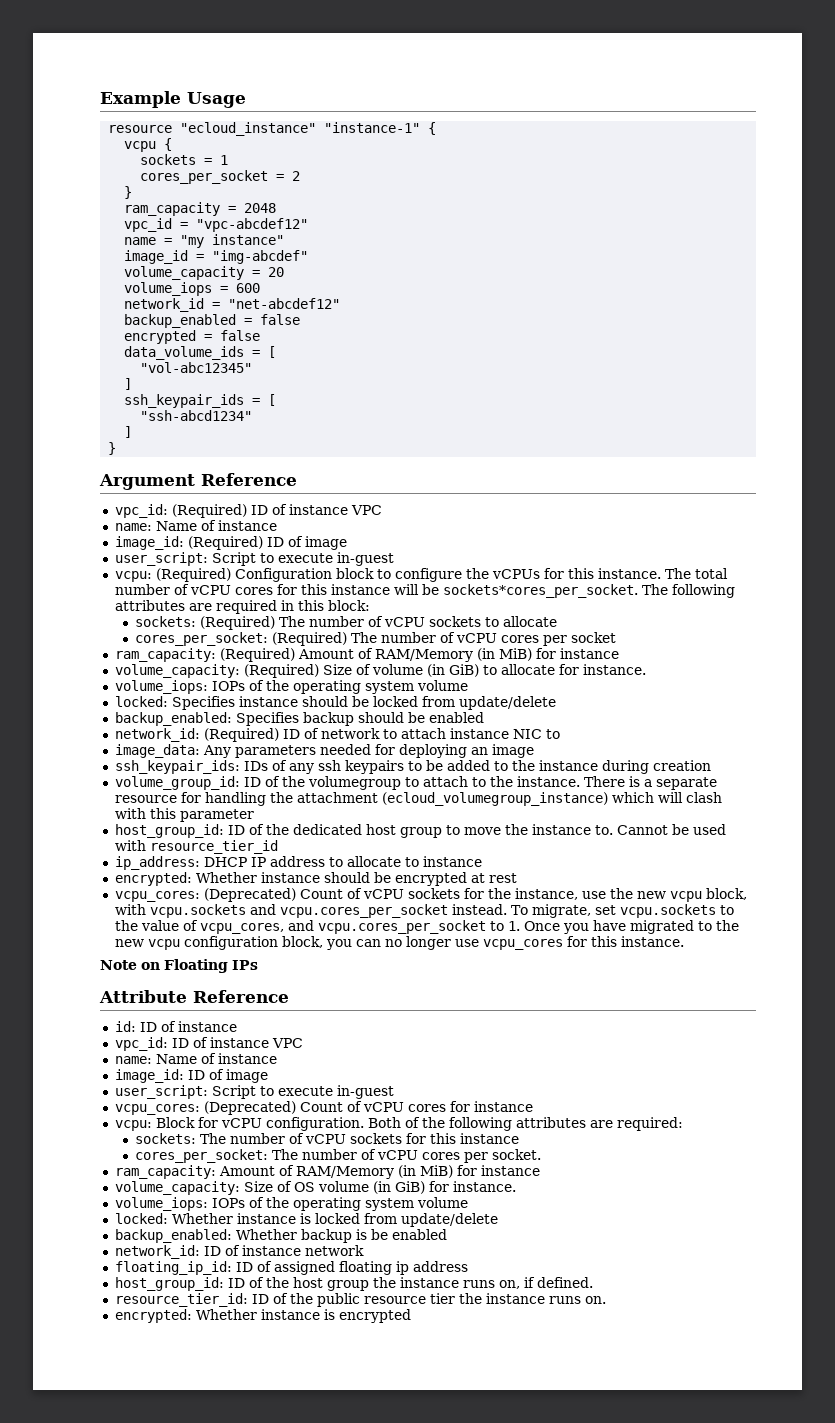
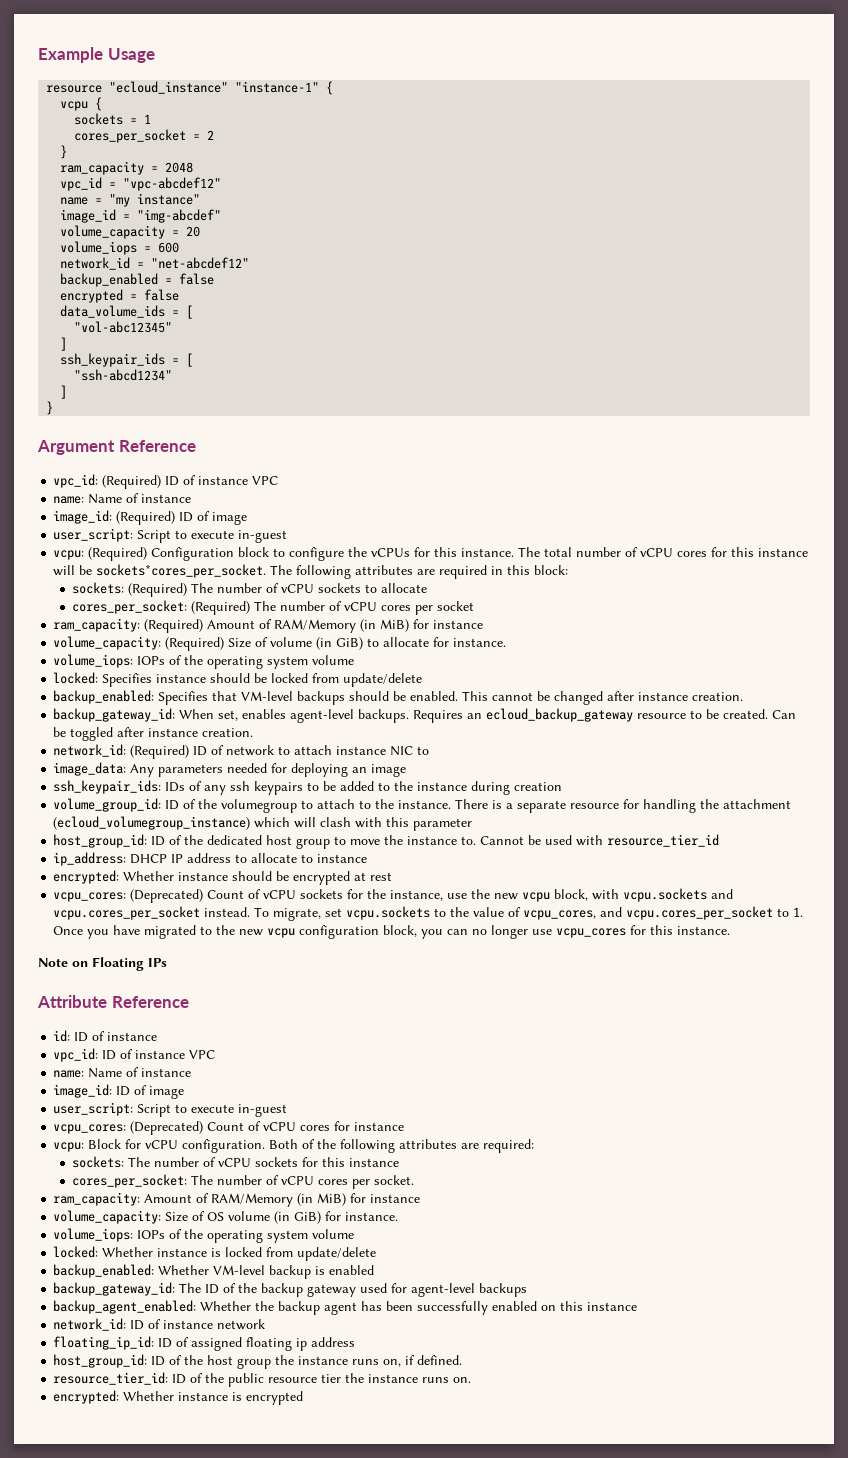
[302,712,484,726] backup should be enabled -> [212,691,744,705] [53,708,797,723] [53,727,254,741] that VM-level backups should be enabled. This cannot be changed after instance creation. // backup_gateway_id: When set, enables agent-level backups. Requires an ecloud_backup_gateway resource to be created. Can be toggled after instance creation.
(297, 1234) none -> [213,1265,266,1275] VM-level
[370,1229,447,1240] be enabled -> [329,1265,375,1275] [53,1282,528,1297] [53,1300,638,1315] enabled // backup_gateway_id: The ID of the backup gateway used for agent-level backups // backup_agent_enabled: Whether the backup agent has been successfully enabled on this instance

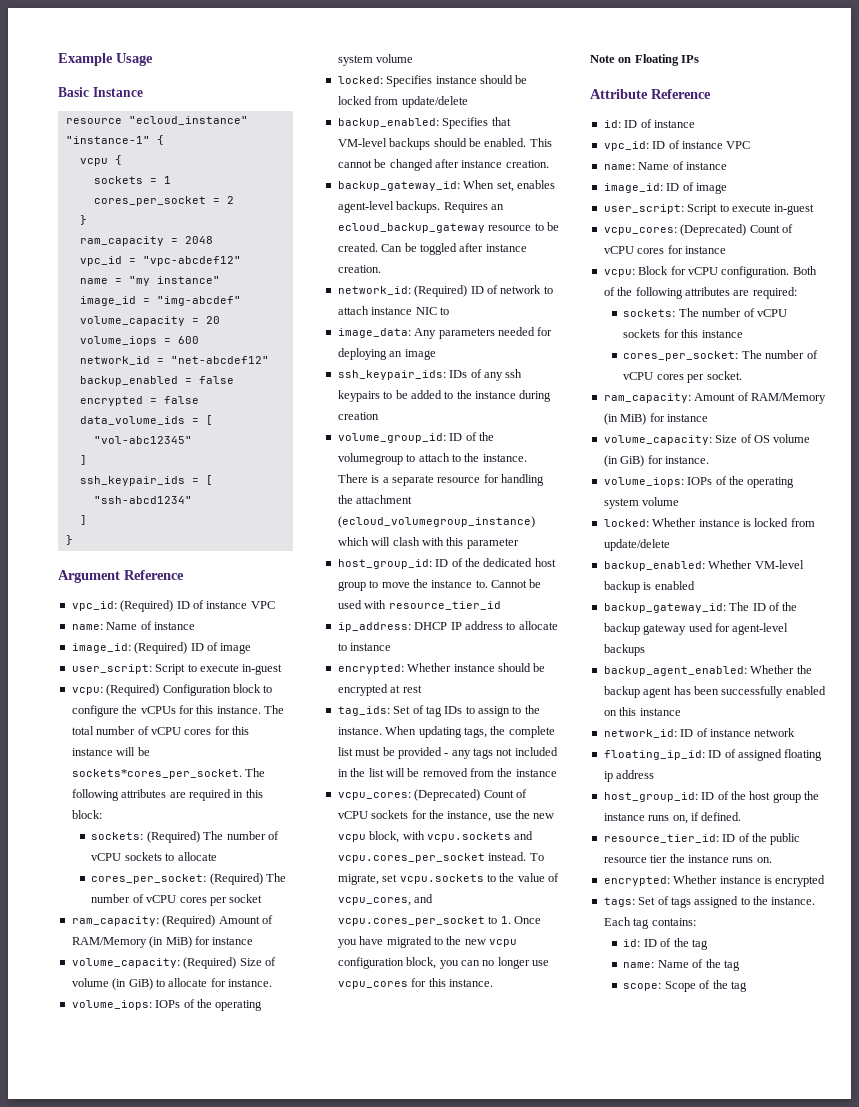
(155, 55) none -> [58,87,143,97] // Basic Instance
(393, 876) none -> [337,705,540,717] [337,726,555,738] [337,747,558,759] [337,768,557,777] // tag_ids: Set of tag IDs to assign to the instance. When updating tags, the complete list must be provided - any tags not included in the list will be removed from the instance
(304, 1398) none -> [603,896,816,908] [603,917,696,929] [623,938,708,950] [623,959,740,971] [623,980,747,992] // tags: Set of tags assigned to the instance. Each tag contains: // id: ID of the tag // name: Name of the tag // scope: Scope of the tag

